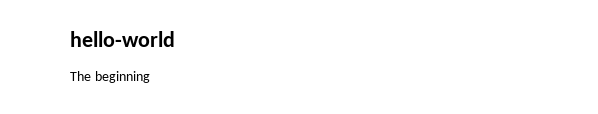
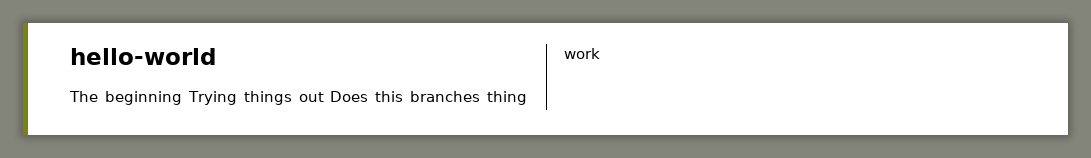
(150, 77) none -> [187,91,527,105] [564,48,600,59] Trying things out Does this branches thing work

